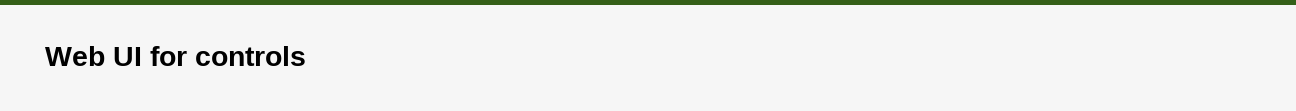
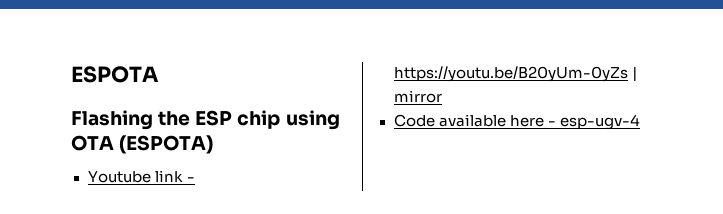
[45,46,306,66] Web UI for controls -> [71,66,159,83] [71,110,340,130] [71,135,214,154] [87,170,195,183] [393,66,638,82] [393,90,442,103] [393,114,640,130] ESPOTA // Flashing the ESP chip using OTA (ESPOTA) // Youtube link - https://youtu.be/B20yUm-0yZs | mirror // Code available here - esp-ugv-4

